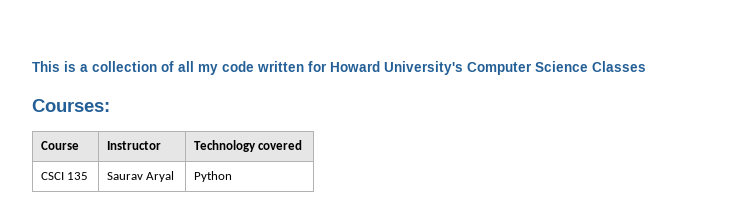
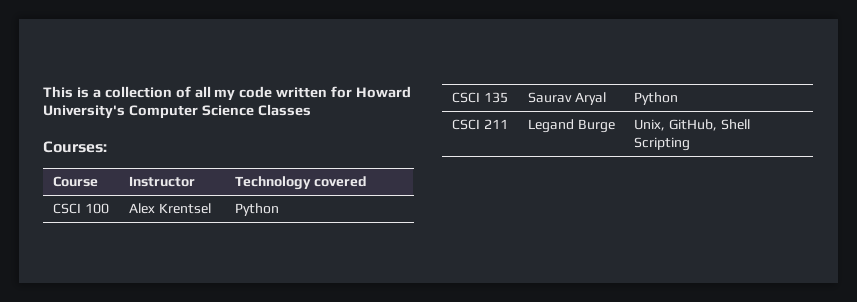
(303, 145) none -> [52,203,109,214] [128,203,211,214] [234,203,279,216] // CSCI 100 | Alex Krentsel | Python
(232, 176) none -> [451,119,508,130] [527,119,615,133] [633,119,750,131] [633,137,690,151] // CSCI 211 | Legand Burge | Unix, GitHub, Shell Scripting

